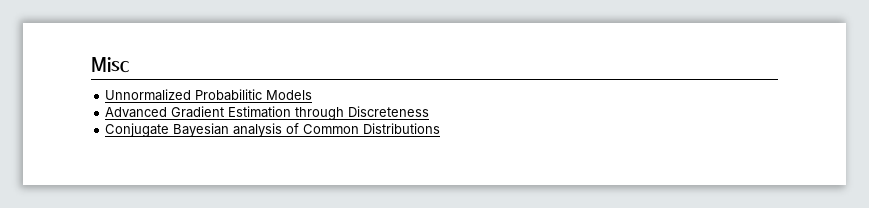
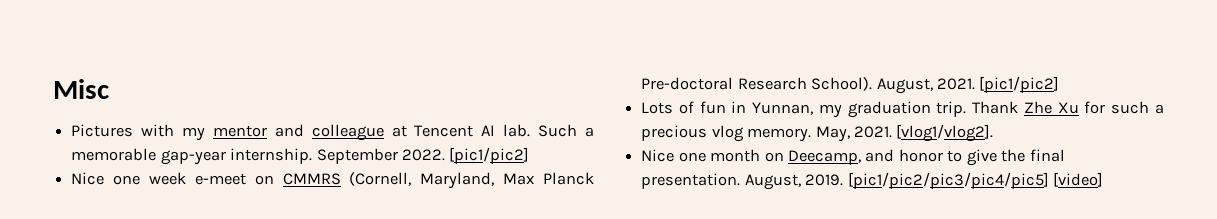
[105,89,313,101] [105,106,430,120] [105,123,441,137] Unnormalized Probabilitic Models // Advanced Gradient Estimation through Discreteness // Conjugate Bayesian analysis of Common Distributions -> [71,124,594,141] [71,147,530,165] [71,172,594,189] [641,76,1060,94] [641,101,1164,118] [641,124,994,142] [641,149,1065,166] [641,172,1103,190] Pictures with my mentor and colleague at Tencent AI lab. Such a memorable gap-year internship. September 2022. [pic1/pic2] // Nice one week e-meet on CMMRS (Cornell, Maryland, Max Planck Pre-doctoral Research School). August, 2021. [pic1/pic2] // Lots of fun in Yunnan, my graduation trip. Thank Zhe Xu for such a precious vlog memory. May, 2021. [vlog1/vlog2]. // Nice one month on Deecamp, and honor to give the final presentation. August, 2019. [pic1/pic2/pic3/pic4/pic5] [video]

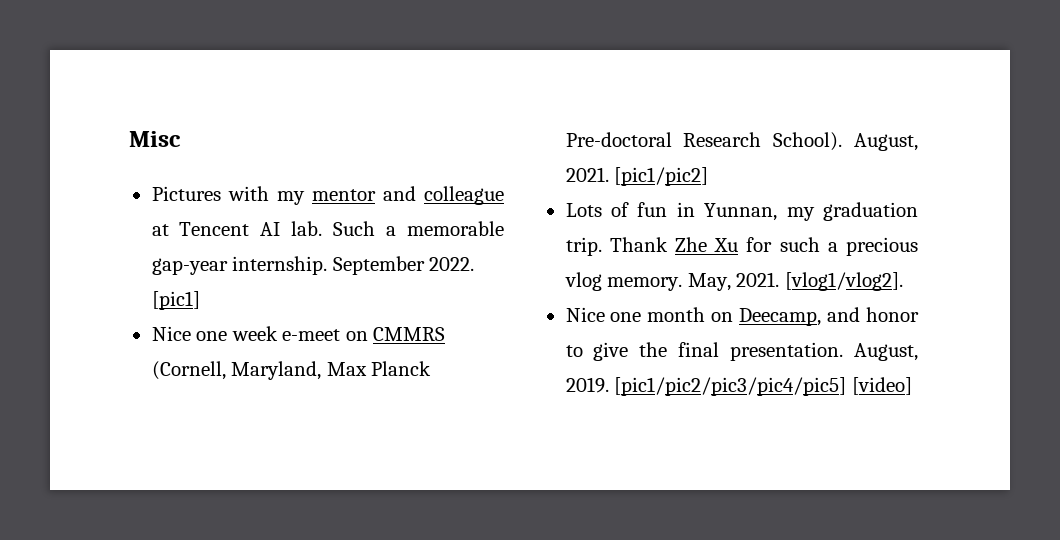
[449,147,530,164] [pic1/pic2] -> [151,291,200,310] [pic1]

